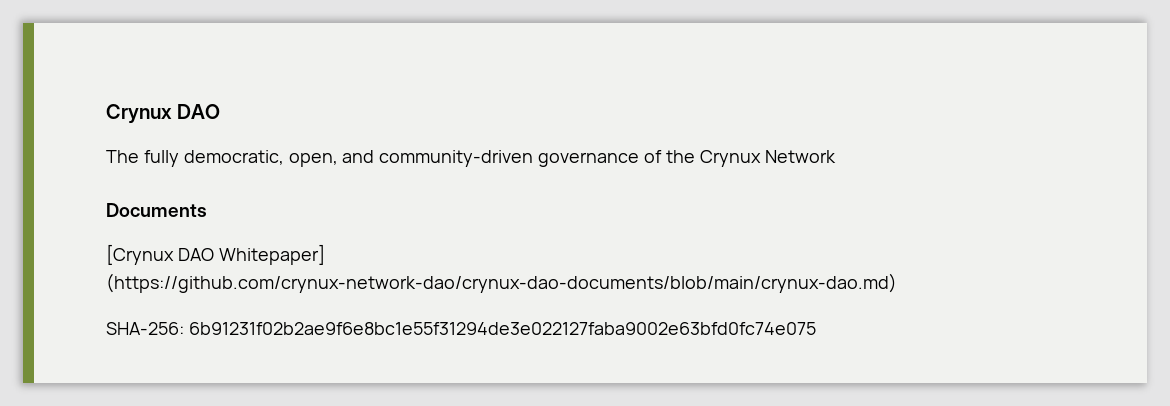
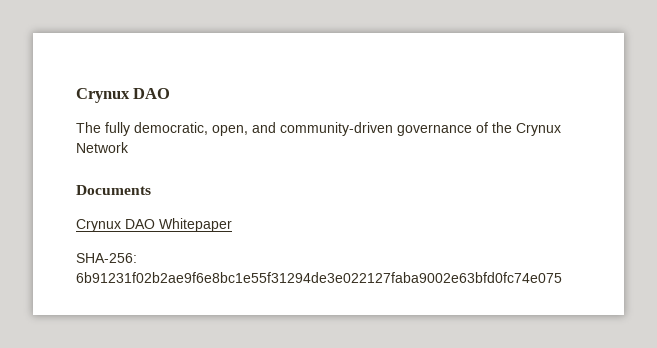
[106,244,325,265] [106,273,897,293] [Crynux DAO Whitepaper] (https://github.com/crynux-network-dao/crynux-dao-documents/blob/main/crynux-dao.md) -> [76,218,232,232] Crynux DAO Whitepaper

